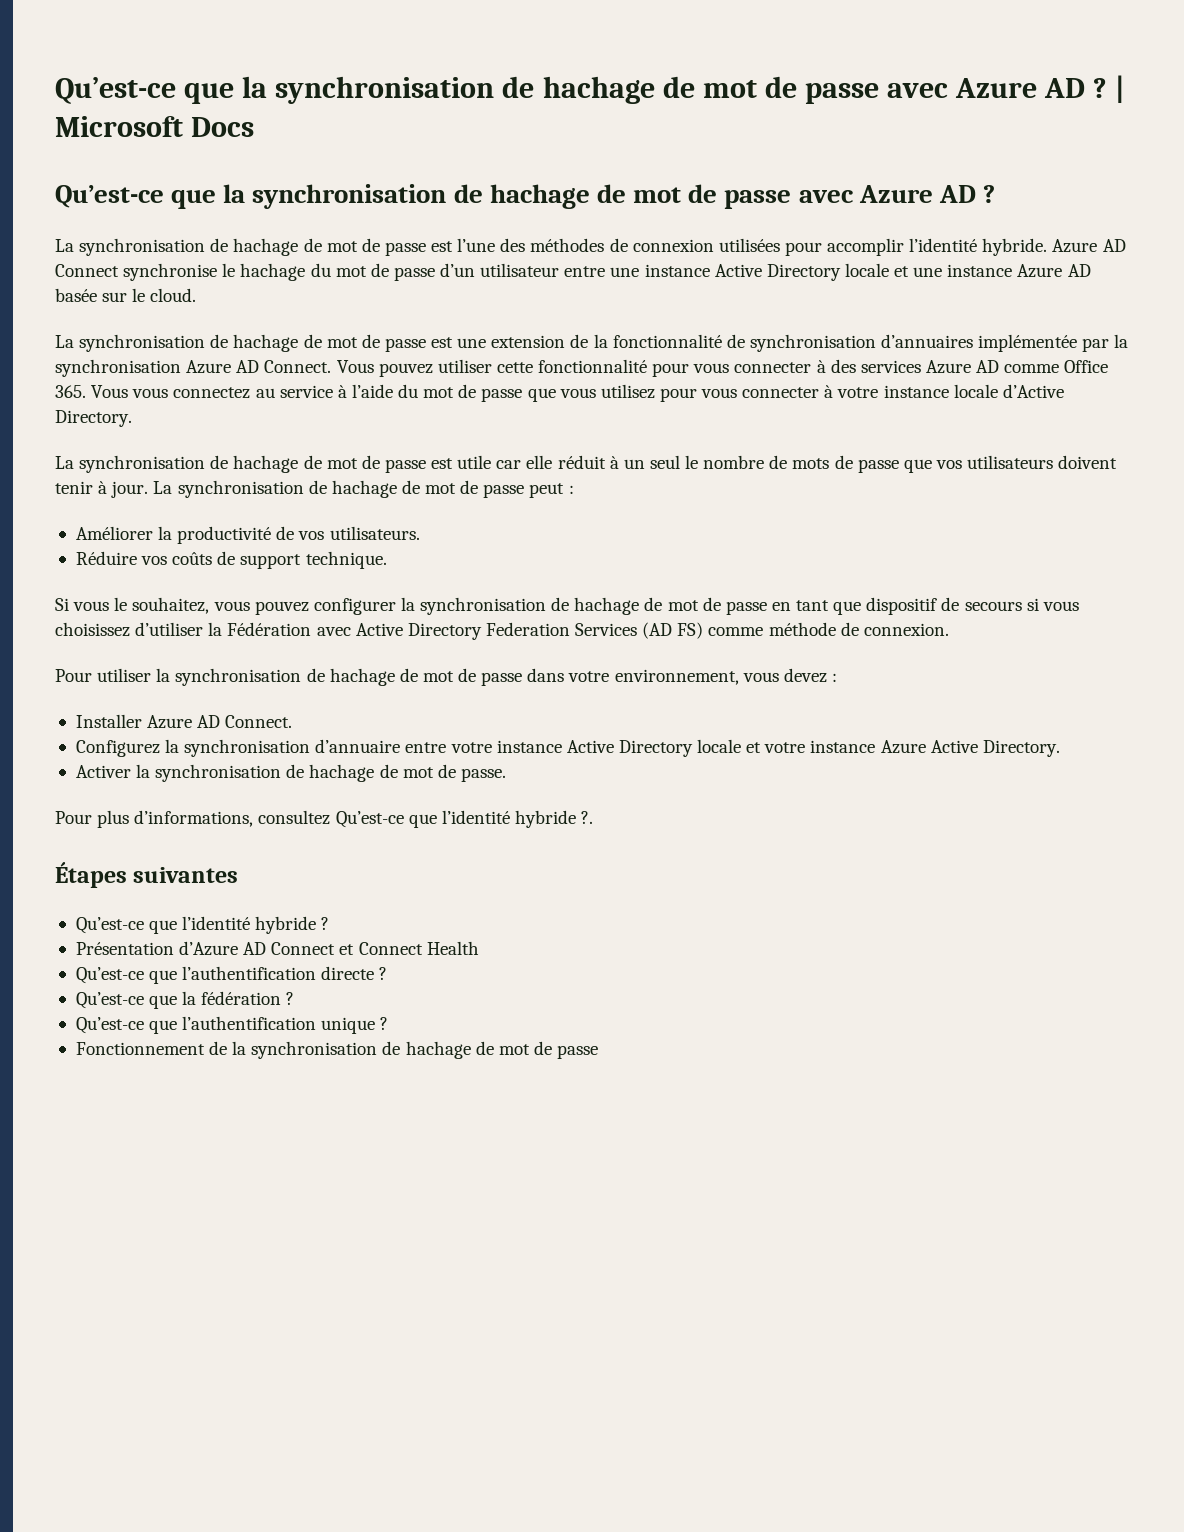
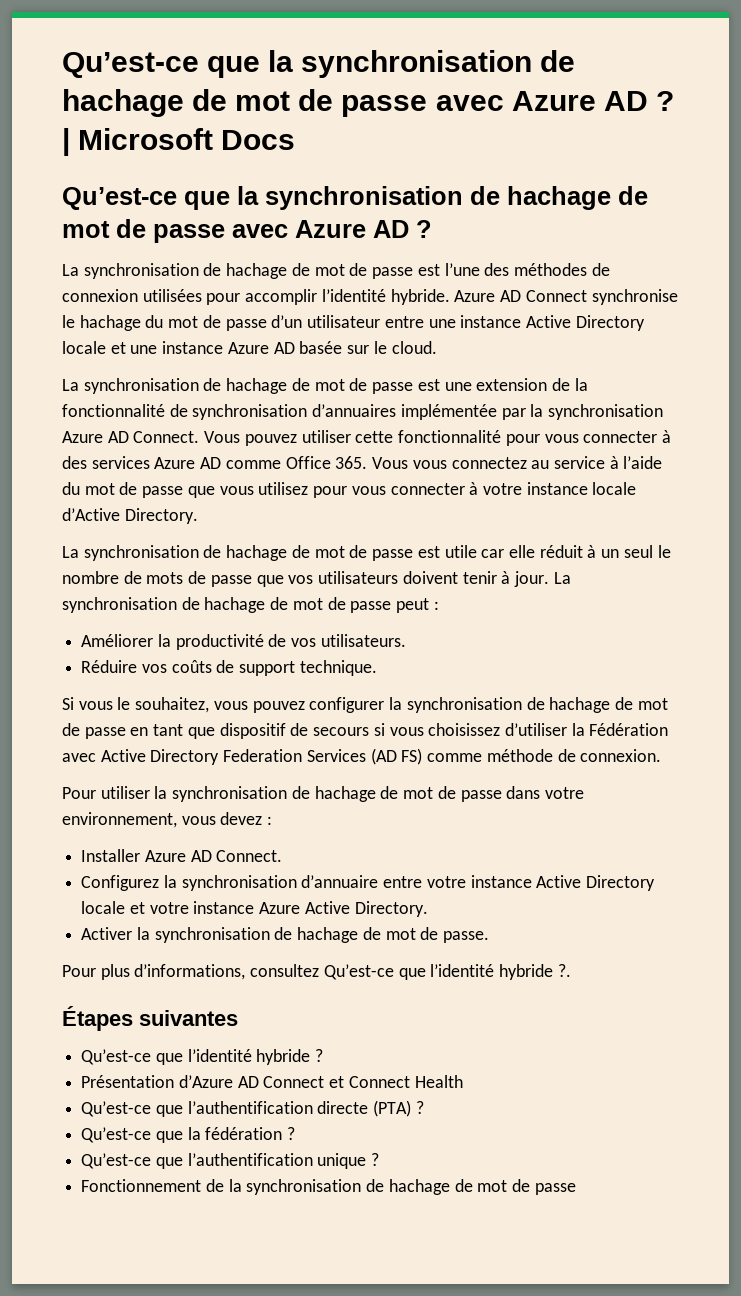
(375, 973) none -> [373,1100,412,1117] (PTA)

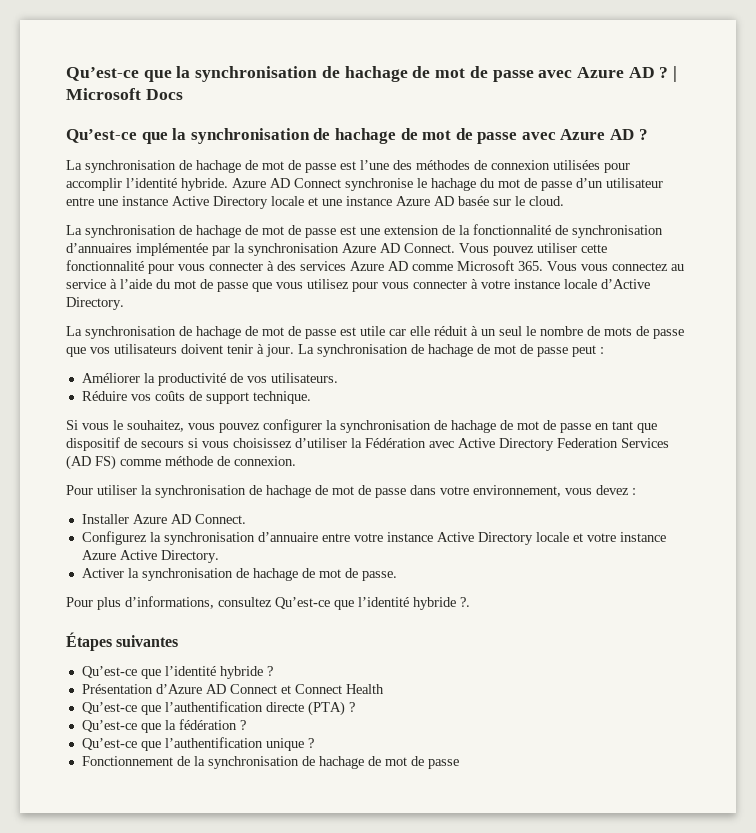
[285,456,331,469] Office -> [457,260,514,271] Microsoft

